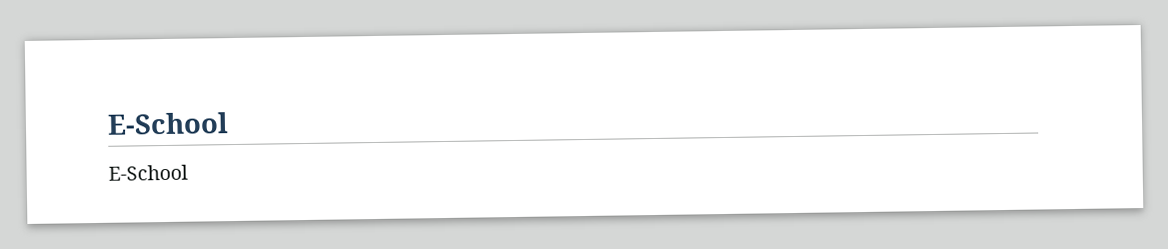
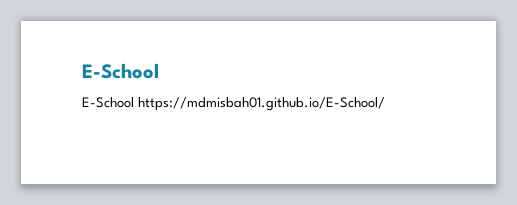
(188, 172) none -> [138,97,385,111] https://mdmisbah01.github.io/E-School/

